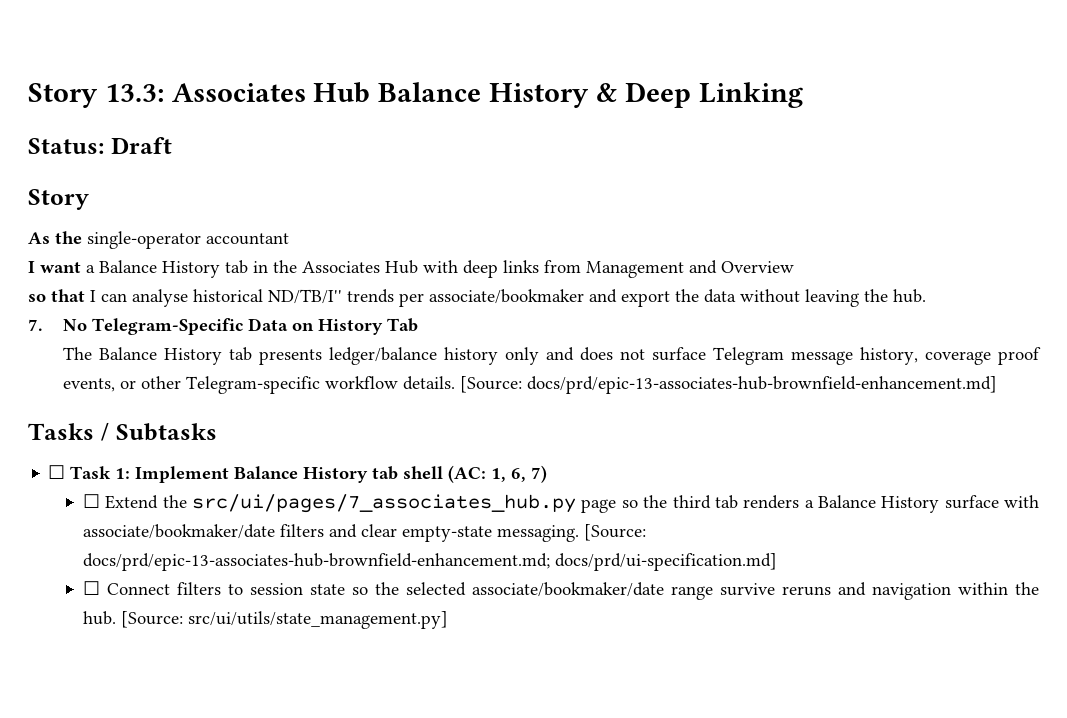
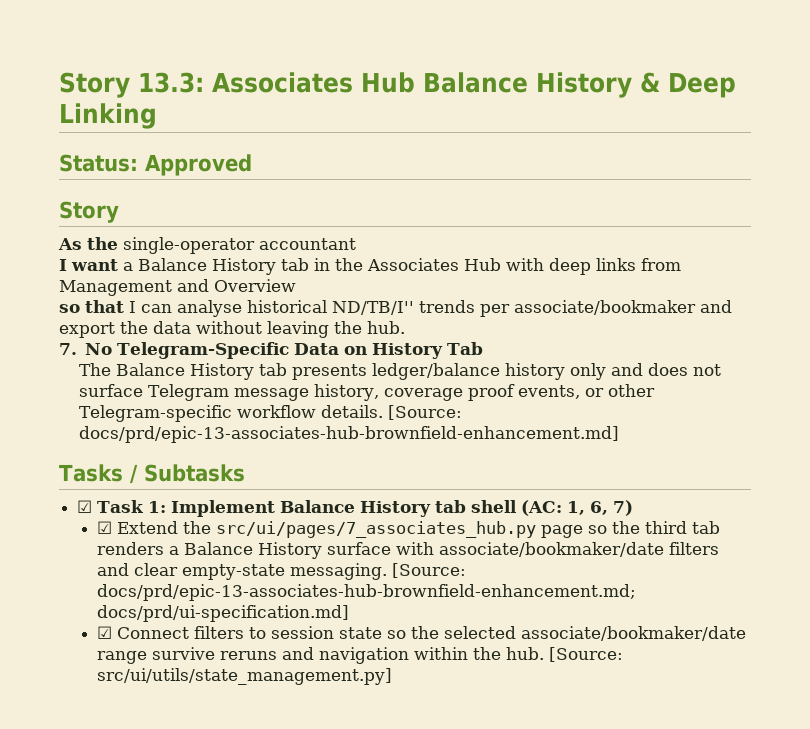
[110,137,172,154] Draft -> [145,154,252,176] Approved
[48,465,66,479] ☐ -> [77,500,93,513] ☑
[82,494,100,508] ☐ -> [96,521,112,534] ☑
[82,581,100,595] ☐ -> [96,626,112,639] ☑

